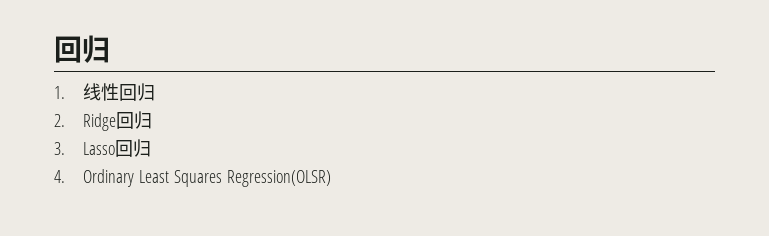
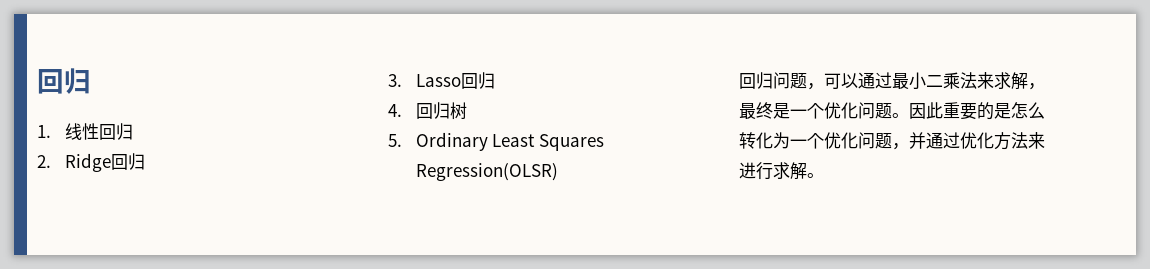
(65, 176) none -> [415,102,467,120] [388,134,402,147] 回归树 // 5.
(331, 178) none -> [739,72,1045,90] [739,102,1045,120] [739,132,1045,150] [739,162,824,180] // 回归问题，可以通过最小二乘法来求解，最终是一个优化问题。因此重要的是怎么转化为一个优化问题，并通过优化方法来进行求解。

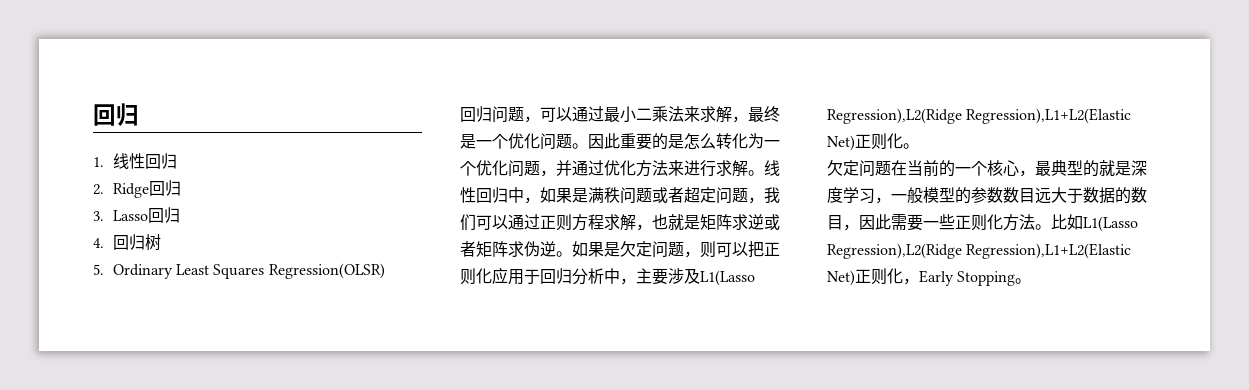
(824, 175) none -> [764,160,780,176] [460,187,780,204] [460,214,780,231] [460,241,780,258] [460,267,755,286] [827,108,1132,124] [827,133,919,151] [827,160,1147,177] [827,187,1147,204] [827,214,1138,232] [827,243,1132,259] [827,268,1032,286] 线性回归中，如果是满秩问题或者超定问题，我们可以通过正则方程求解，也就是矩阵求逆或者矩阵求伪逆。如果是欠定问题，则可以把正则化应用于回归分析中，主要涉及L1(Lasso Regression),L2(Ridge Regression),L1+L2(Elastic Net)正则化。 // 欠定问题在当前的一个核心，最典型的就是深度学习，一般模型的参数数目远大于数据的数目，因此需要一些正则化方法。比如L1(Lasso Regression),L2(Ridge Regression),L1+L2(Elastic Net)正则化，Early Stopping。

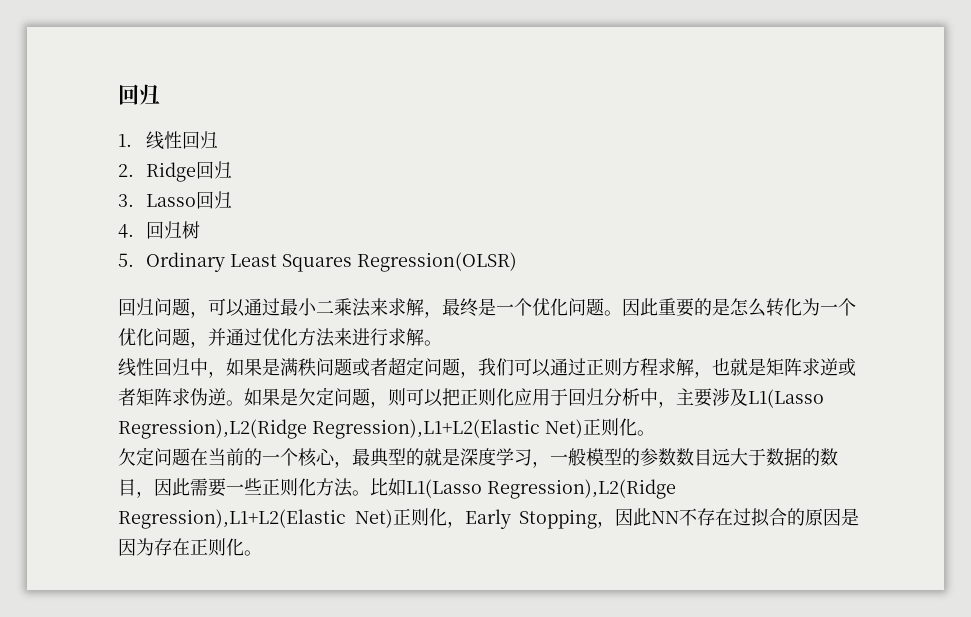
(764, 173) none -> (442, 343) //
(1016, 278) none -> [597,508,859,528] [118,538,244,556] ，因此NN不存在过拟合的原因是因为存在正则化

